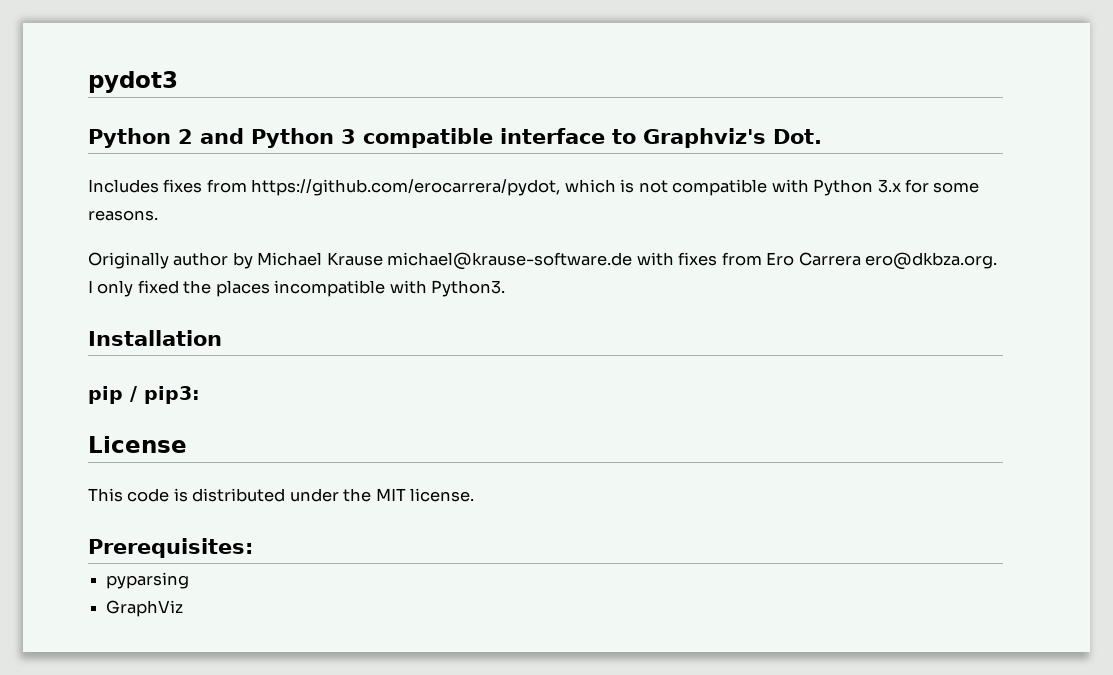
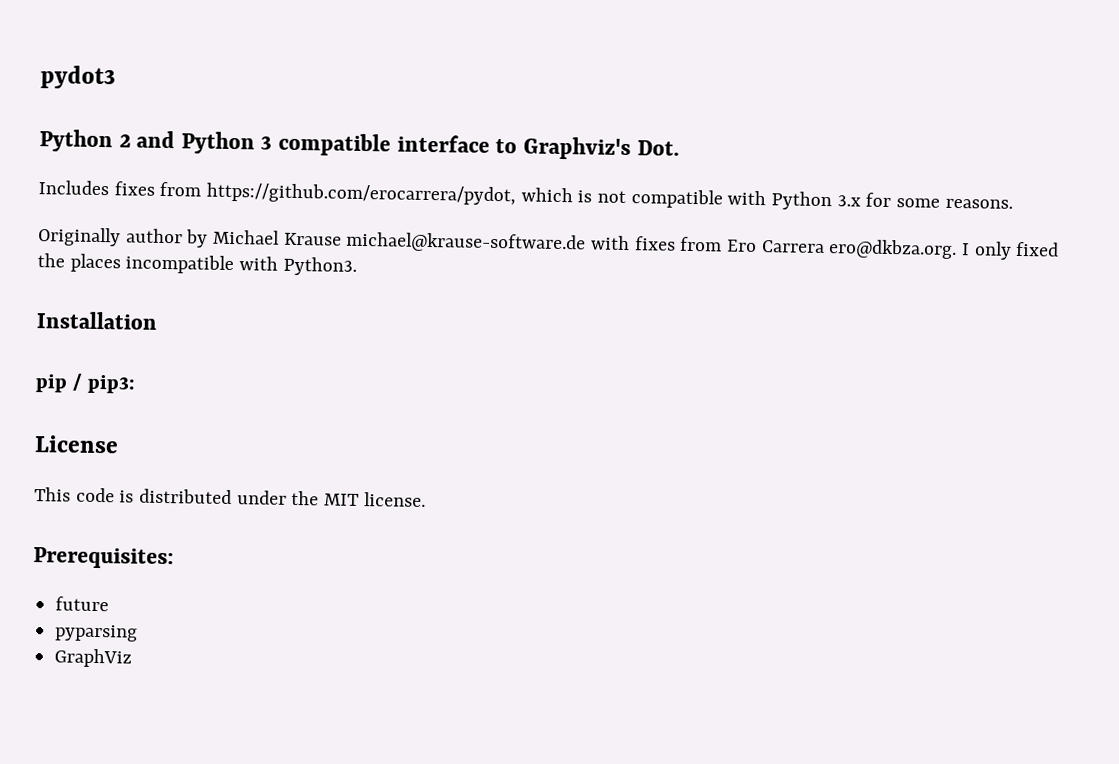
(253, 548) none -> [55,596,110,612] // future

